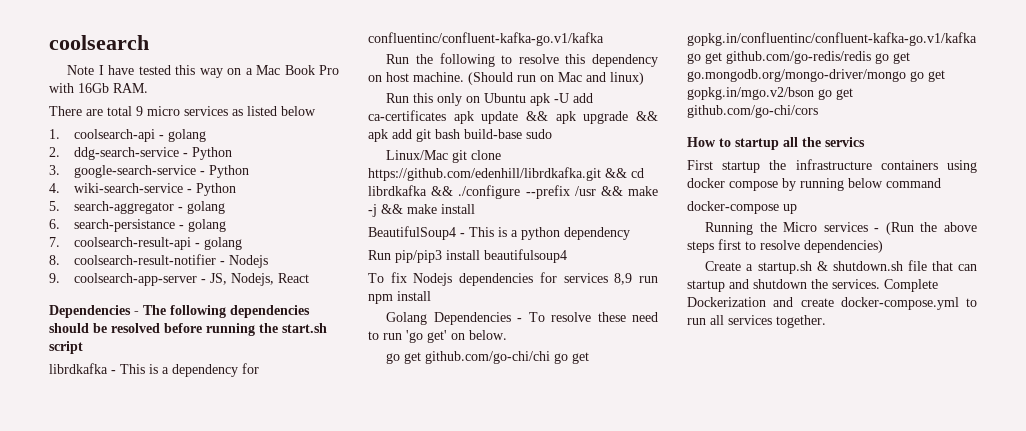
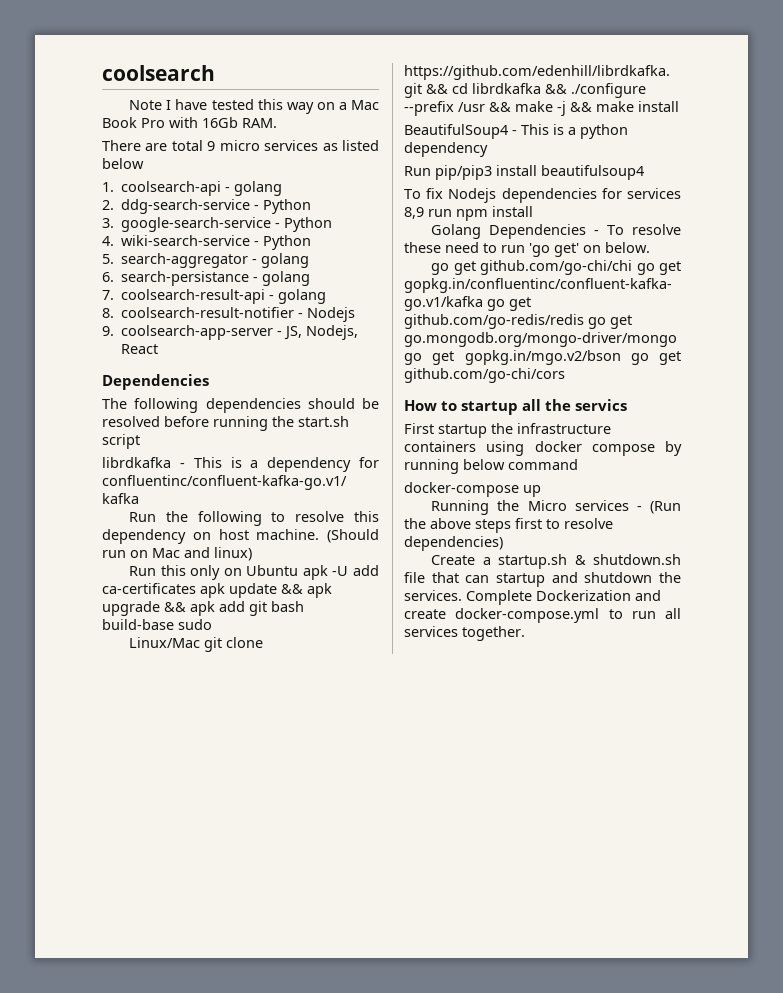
[134,311,139,315] - -> (209, 382) //

